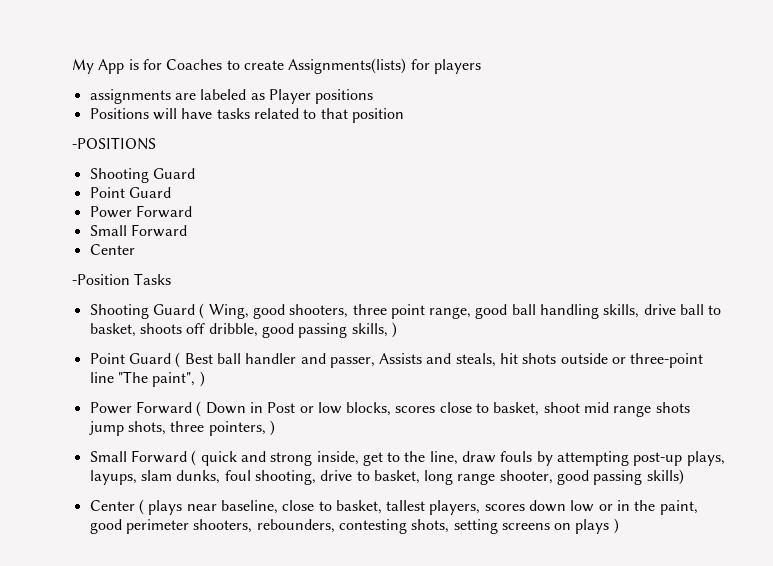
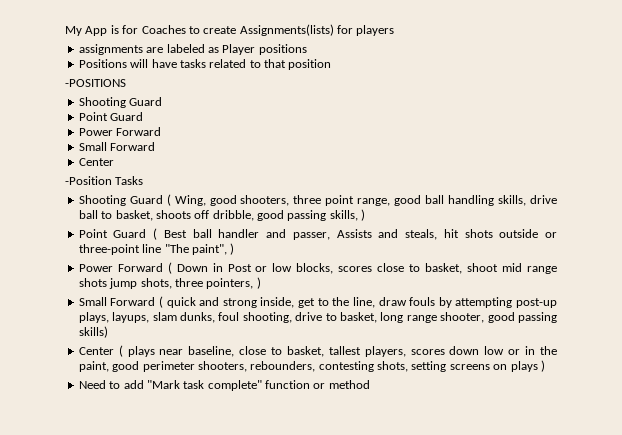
(619, 526) none -> [78,380,370,391] // Need to add "Mark task complete" function or method

